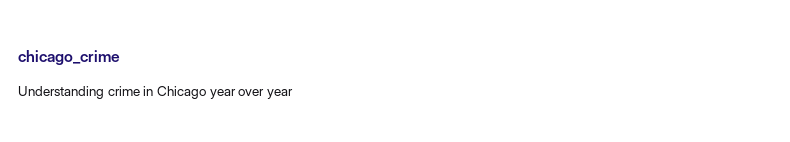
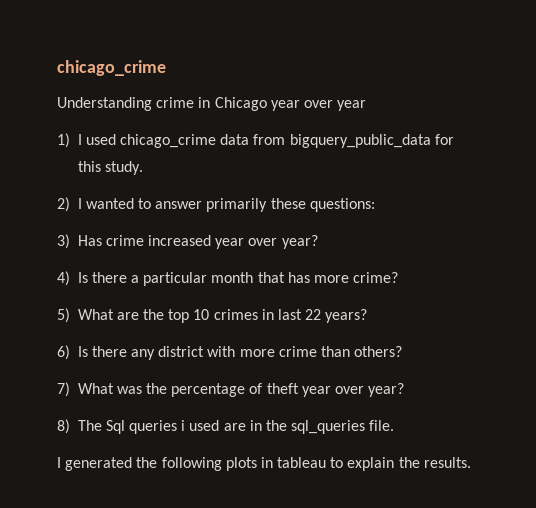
(293, 94) none -> [57,133,454,148] [77,161,143,175] [57,197,375,212] [57,234,318,249] [57,271,399,286] [57,308,368,323] [57,345,403,360] [57,382,405,397] [57,419,395,434] [57,457,471,471] // 1) I used chicago_crime data from bigquery_public_data for this study. // 2) I wanted to answer primarily these questions: // 3) Has crime increased year over year? // 4) Is there a particular month that has more crime? // 5) What are the top 10 crimes in last 22 years? // 6) Is there any district with more crime than others? // 7) What was the percentage of theft year over year? // 8) The Sql queries i used are in the sql_queries file. // I generated the following plots in tableau to explain the results.

